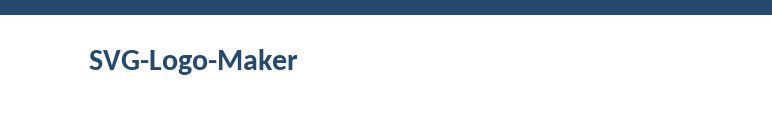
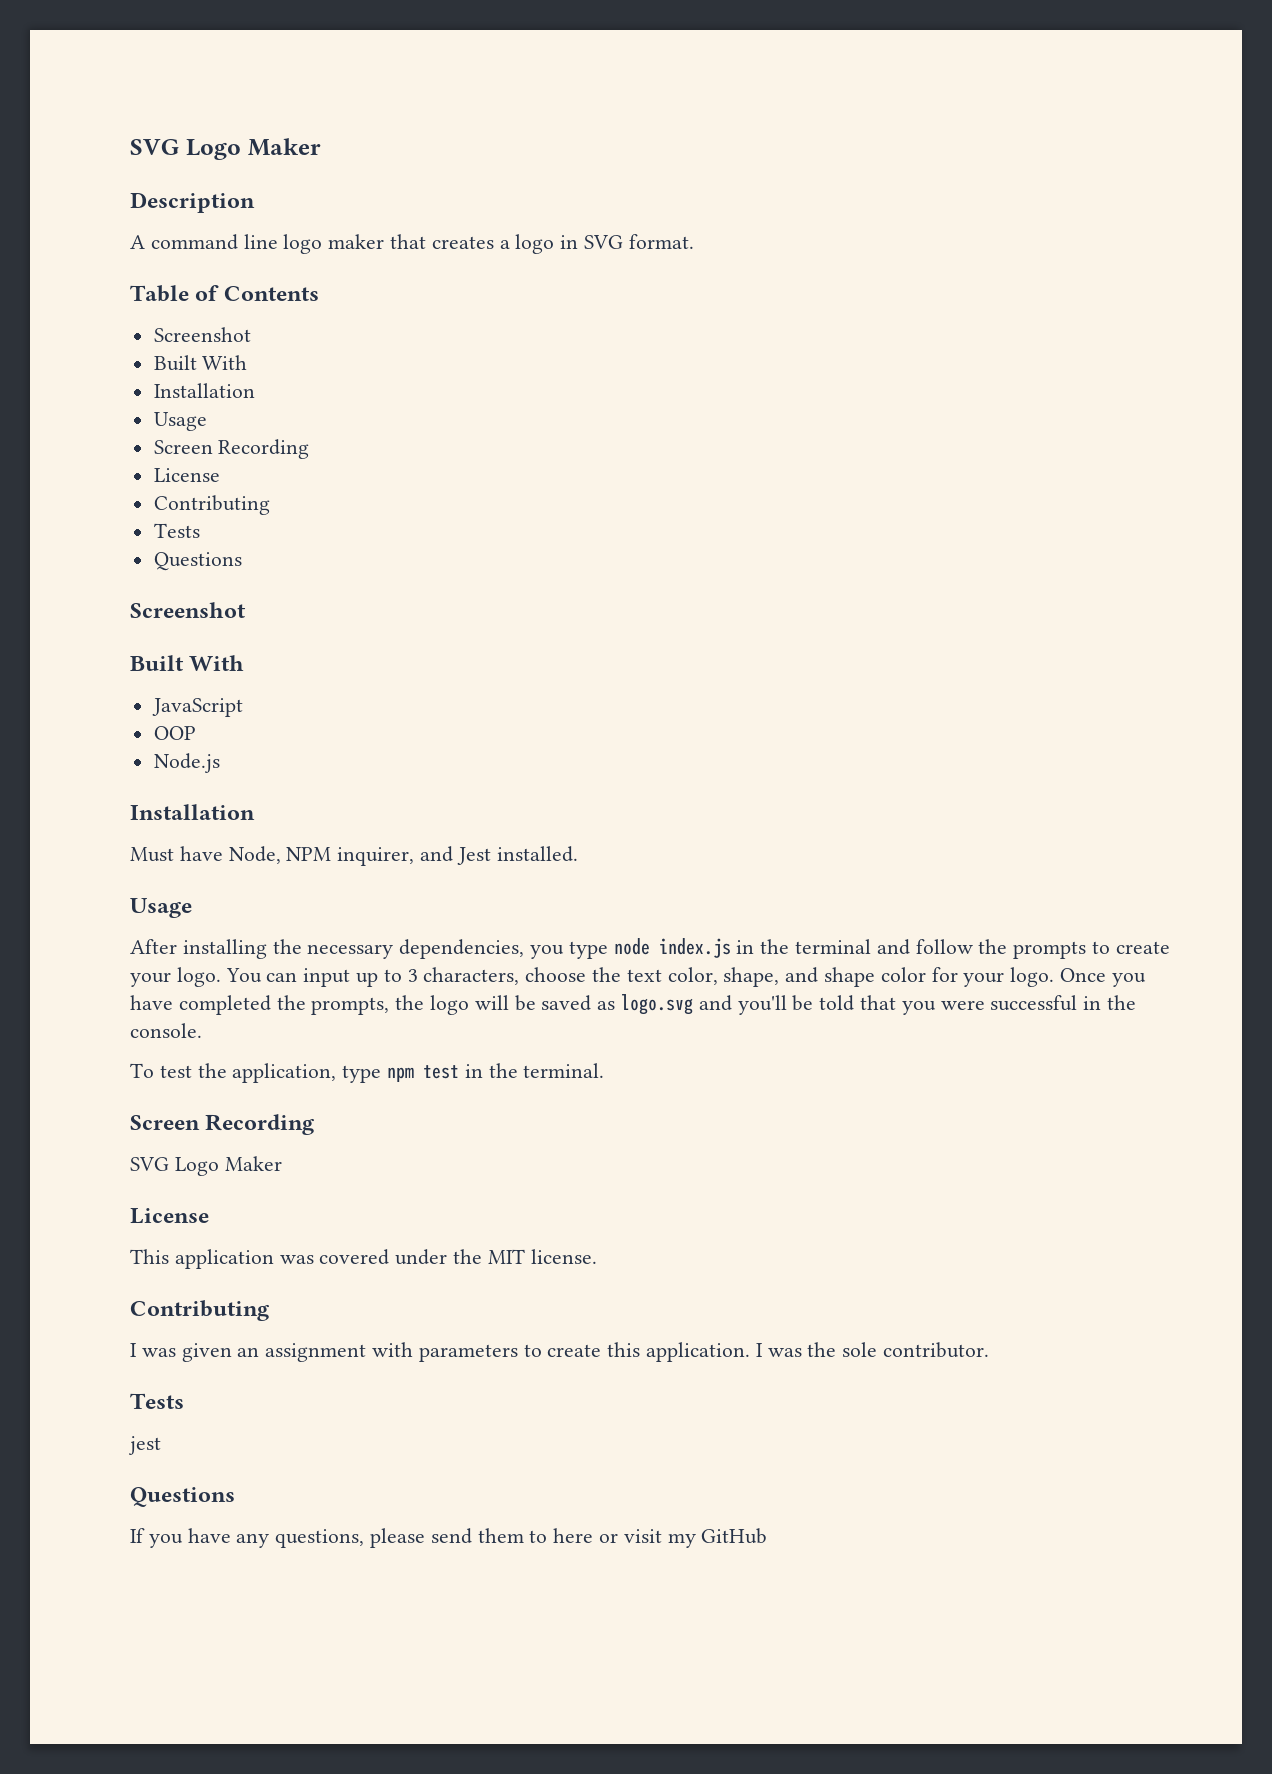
[89,49,298,75] SVG-Logo-Maker -> [130,138,321,160] [130,192,255,213] [130,234,694,254] [130,285,319,302] [153,327,251,342] [153,355,248,371] [153,383,255,398] [153,412,207,431] [153,439,310,459] [153,468,220,482] [153,495,270,515] [153,523,200,538] [153,552,242,571] [130,602,246,618] [130,655,245,671] [151,698,243,717] [153,726,196,740] [153,753,220,773] [130,804,255,820] [130,846,578,866] [130,898,192,918] [130,938,1170,959] [130,967,1146,987] [130,994,1137,1015] [130,1023,202,1038] [130,1063,605,1083] [130,1114,315,1135] [130,1156,282,1176] [130,1208,209,1224] [130,1249,597,1269] [130,1300,269,1321] [130,1342,990,1362] [130,1393,184,1409] [128,1436,161,1455] [130,1487,235,1507] [130,1528,768,1548] SVG Logo Maker // Description // A command line logo maker that creates a logo in SVG format. // Table of Contents // Screenshot // Built With // Installation // Usage // Screen Recording // License // Contributing // Tests // Questions // Screenshot // Built With // JavaScript // OOP // Node.js // Installation // Must have Node, NPM inquirer, and Jest installed. // Usage // After installing the necessary dependencies, you type node index.js in the terminal and follow the prompts to create your logo. You can input up to 3 characters, choose the text color, shape, and shape color for your logo. Once you have completed the prompts, the logo will be saved as logo.svg and you'll be told that you were successful in the console. // To test the application, type npm test in the terminal. // Screen Recording // SVG Logo Maker // License // This application was covered under the MIT license. // Contributing // I was given an assignment with parameters to create this application. I was the sole contributor. // Tests // jest // Questions // If you have any questions, please send them to here or visit my GitHub

